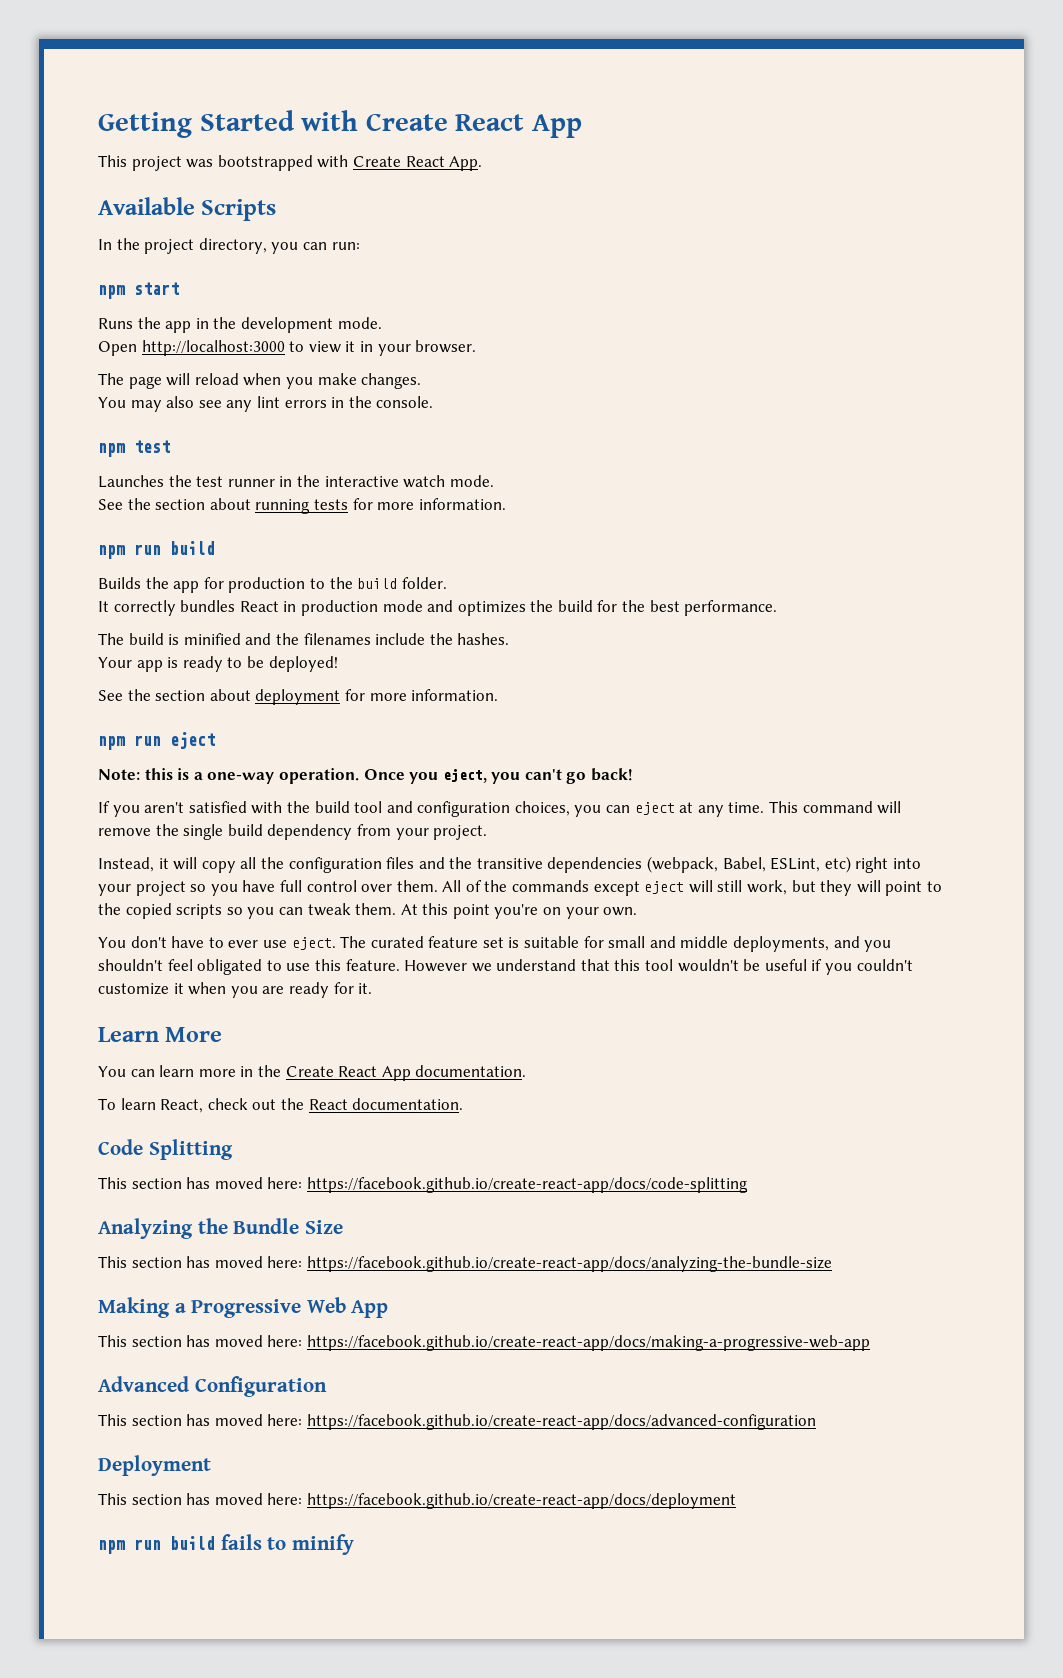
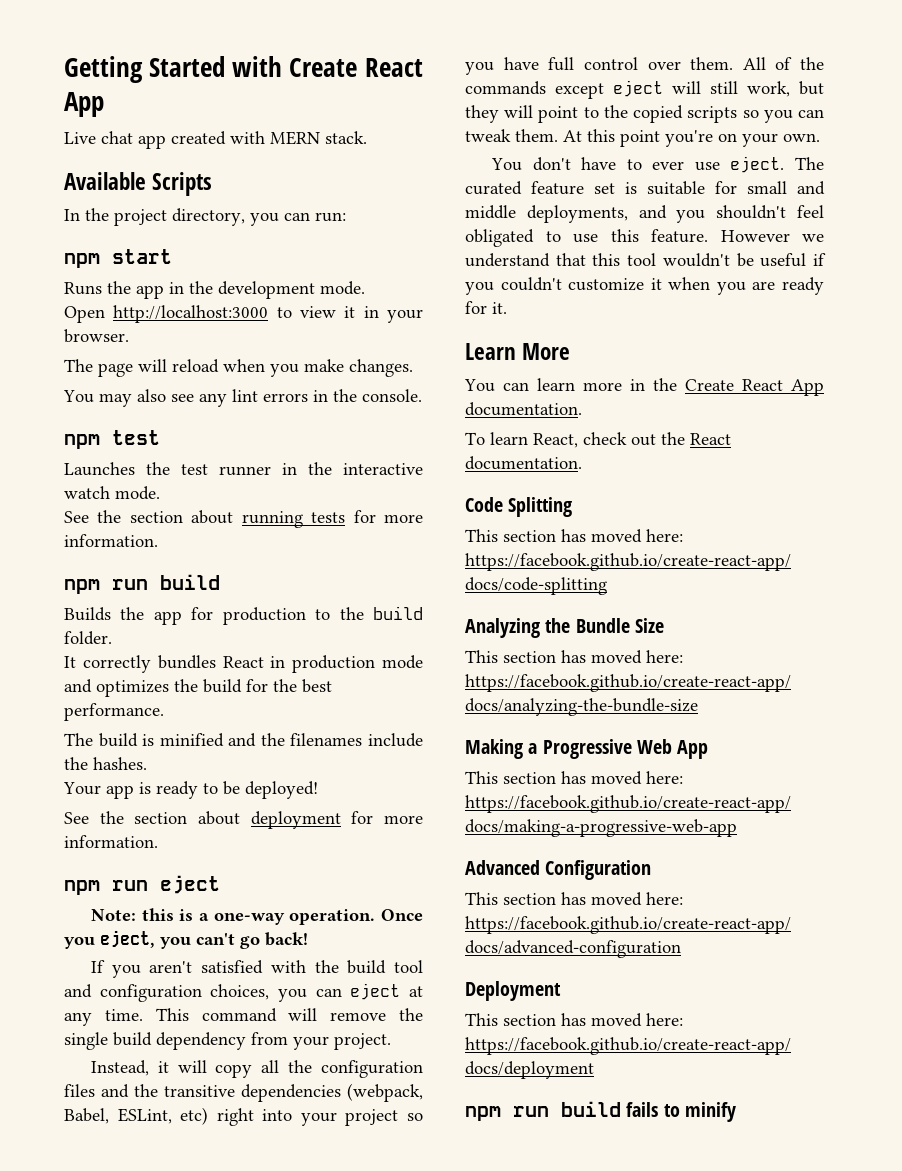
[98,155,483,171] This project was bootstrapped with Create React App. -> [64,131,367,149] Live chat app created with MERN stack.

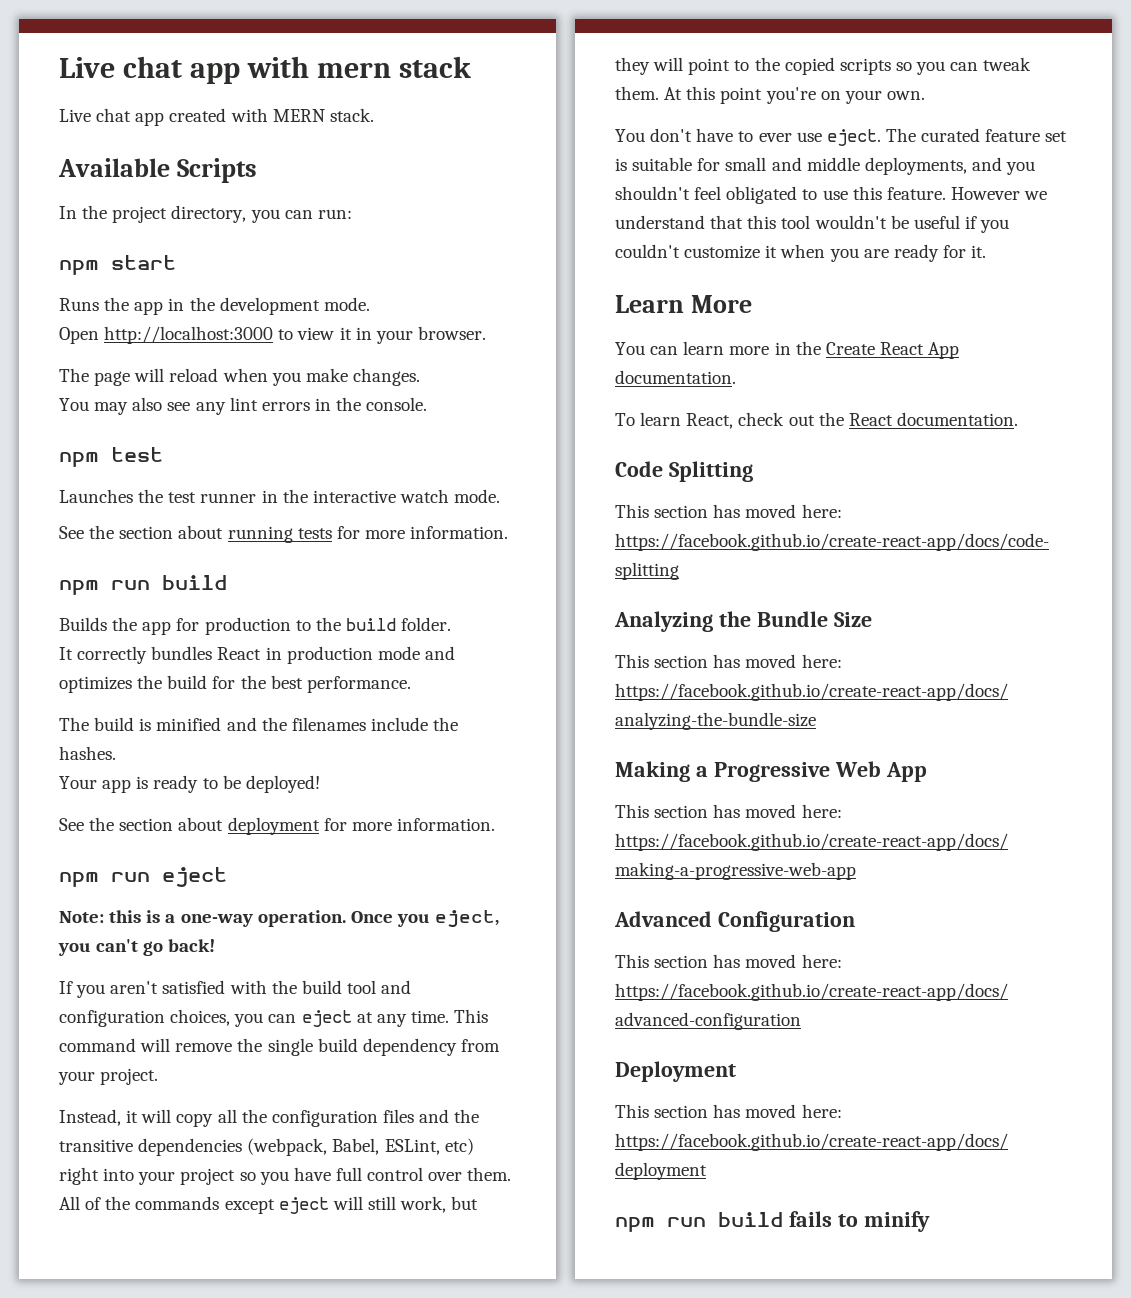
[64,56,423,83] [64,92,104,117] Getting Started with Create React App -> [59,56,471,84] Live chat app with mern stack

